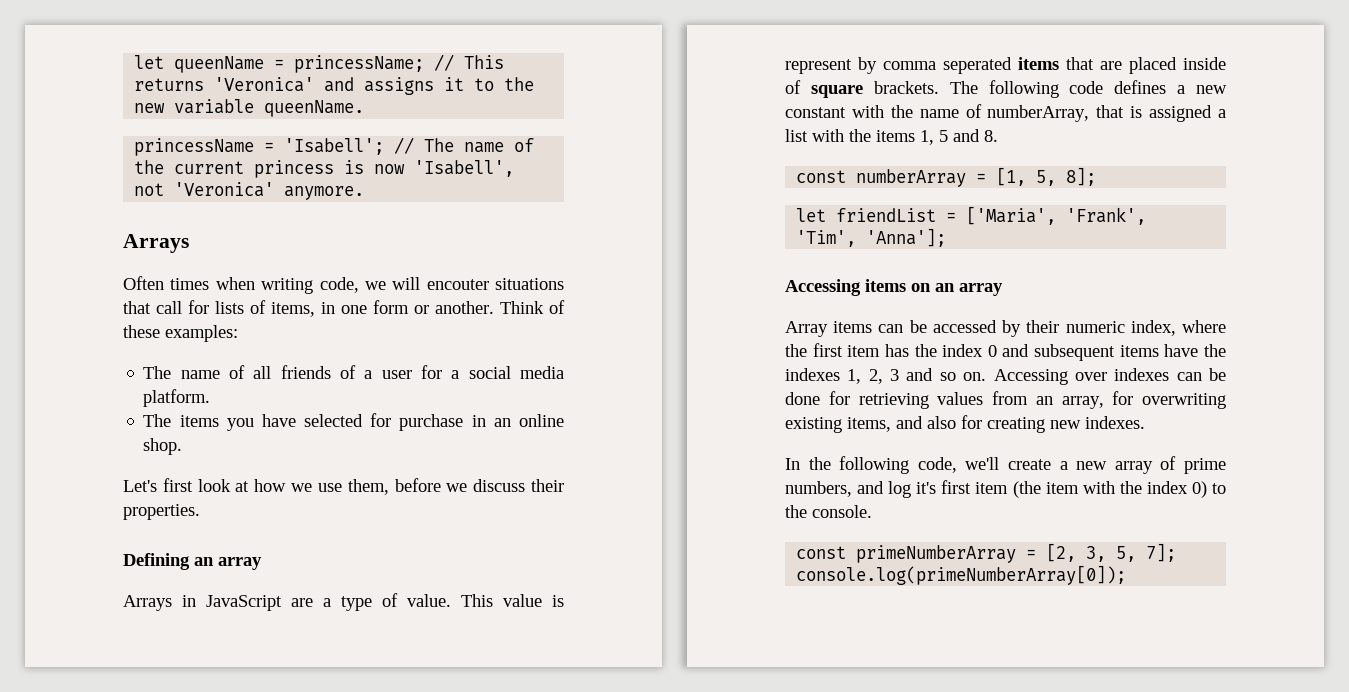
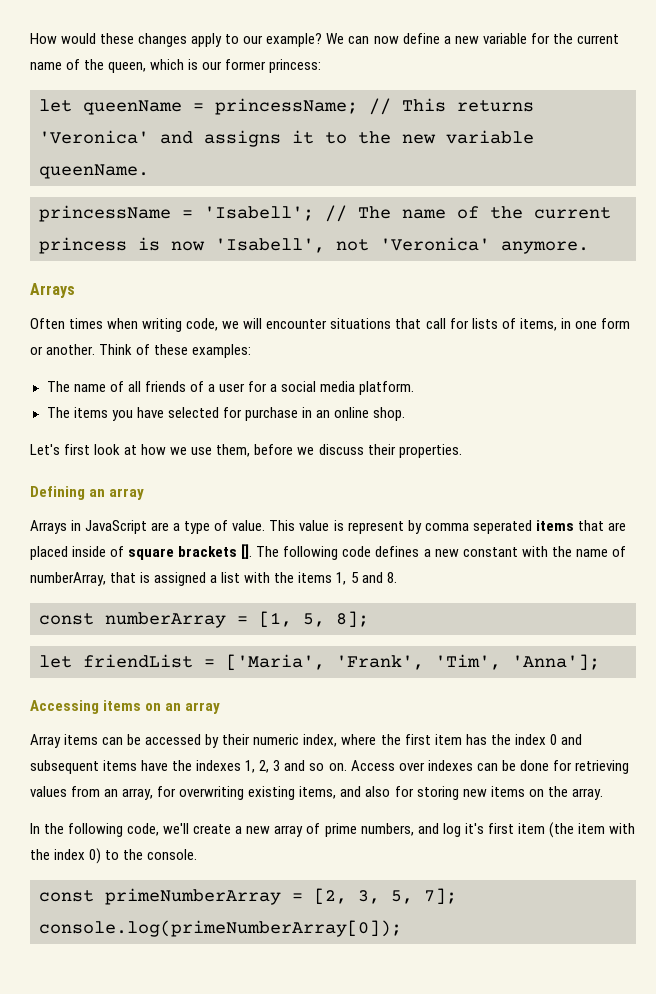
(134, 62) none -> [30,33,619,47] [30,59,322,73] How would these changes apply to our example? We can now define a new variable for the current name of the queen, which is our former princess: //
[426,279,489,290] encouter -> [266,319,328,329] encounter
[873,81,939,94] brackets. -> [178,544,253,559] brackets [].
[993,369,1068,385] Accessing -> [350,760,395,771] Access
[987,416,1145,433] creating new indexes. -> [416,786,603,800] storing new items on the array.

